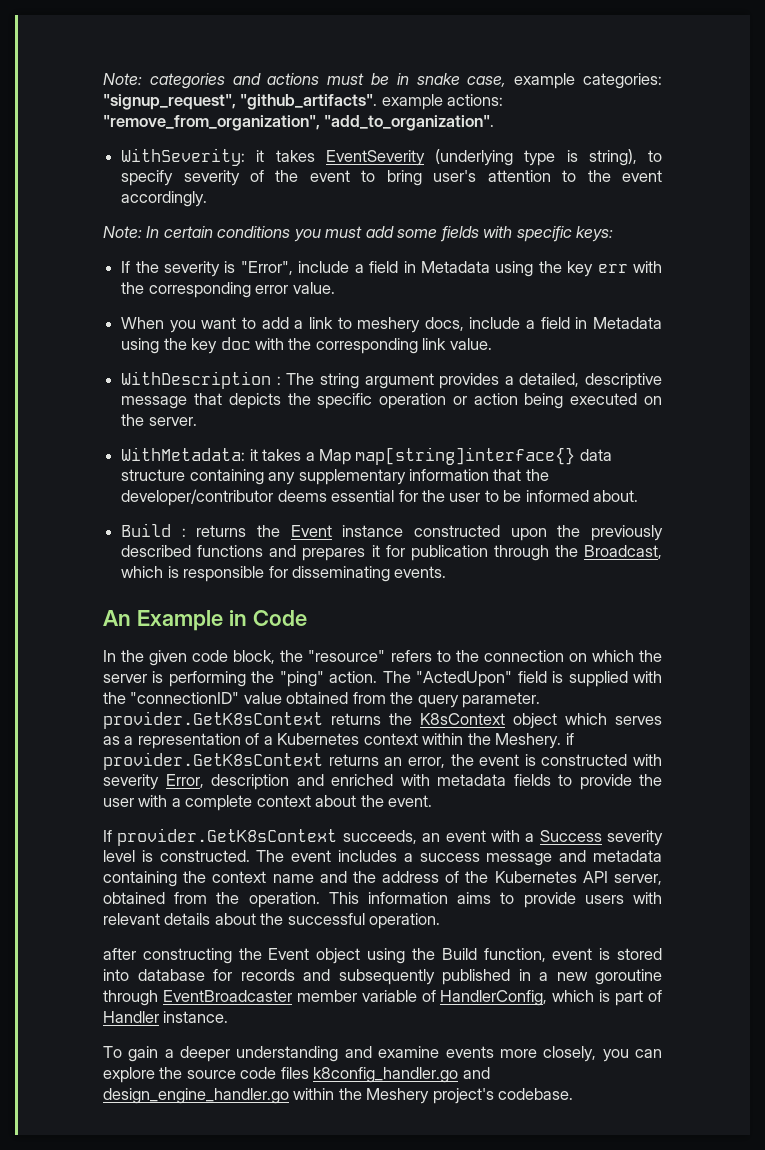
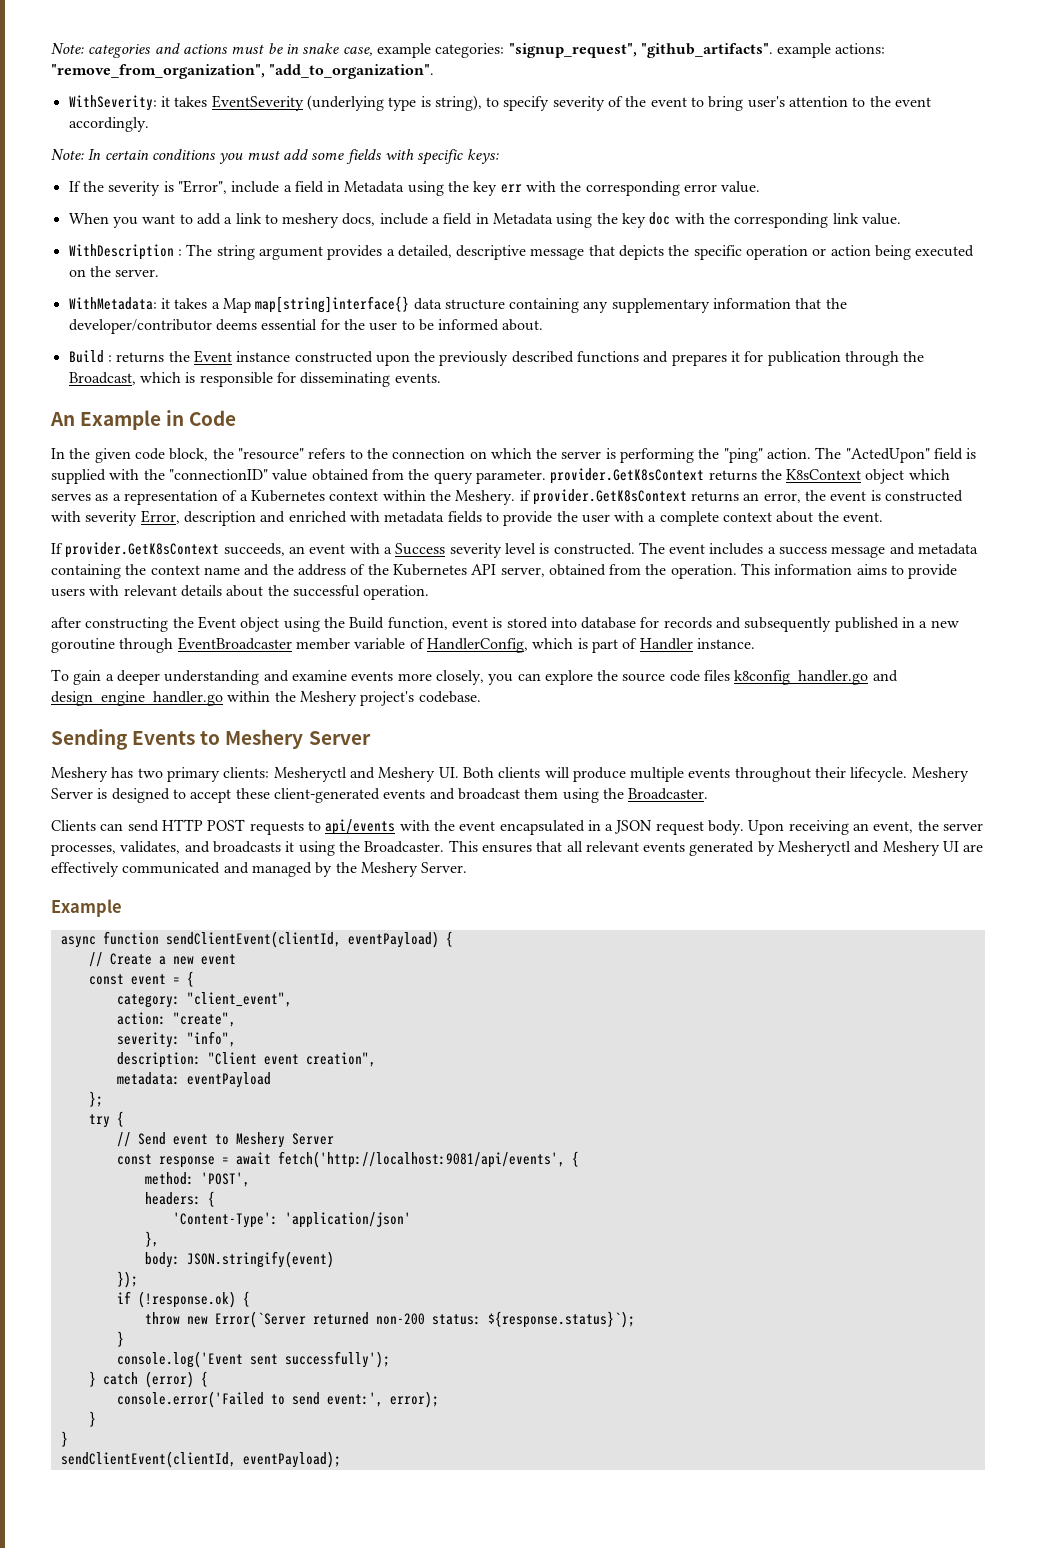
(574, 1094) none -> [51,729,371,750] [51,767,969,782] [51,788,709,803] [51,819,984,835] [51,840,984,856] [51,862,468,877] [51,899,122,917] [60,931,453,948] [88,952,236,967] [88,971,194,987] [116,992,292,1008] [116,1012,236,1027] [116,1031,236,1048] [116,1052,376,1068] [116,1072,271,1088] [88,1091,103,1107] [88,1111,124,1128] [116,1132,334,1148] [116,1151,579,1168] [144,1172,250,1187] [144,1191,215,1207] [172,1212,411,1228] [144,1231,159,1247] [144,1251,334,1268] [116,1271,138,1288] [116,1291,250,1308] [144,1311,635,1328] [116,1331,124,1347] [116,1351,390,1368] [88,1371,208,1388] [116,1391,439,1408] [88,1411,96,1427] [60,1431,68,1447] [60,1451,341,1468] // Sending Events to Meshery Server // Meshery has two primary clients: Mesheryctl and Meshery UI. Both clients will produce multiple events throughout their lifecycle. Meshery Server is designed to accept these client-generated events and broadcast them using the Broadcaster. // Clients can send HTTP POST requests to api/events with the event encapsulated in a JSON request body. Upon receiving an event, the server processes, validates, and broadcasts it using the Broadcaster. This ensures that all relevant events generated by Mesheryctl and Meshery UI are effectively communicated and managed by the Meshery Server. // Example // async function sendClientEvent(clientId, eventPayload) { // // Create a new event // const event = { // category: "client_event", // action: "create", // severity: "info", // description: "Client event creation", // metadata: eventPayload // }; // try { // // Send event to Meshery Server // const response = await fetch('http://localhost:9081/api/events', { // method: 'POST', // headers: { // 'Content-Type': 'application/json' // }, // body: JSON.stringify(event) // }); // if (!response.ok) { // throw new Error(`Server returned non-200 status: ${response.status}`); // } // console.log('Event sent successfully'); // } catch (error) { // console.error('Failed to send event:', error); // } // } // sendClientEvent(clientId, eventPayload);

